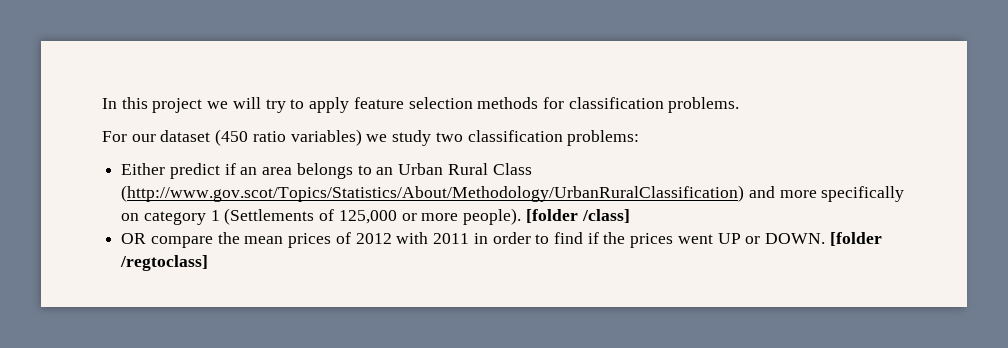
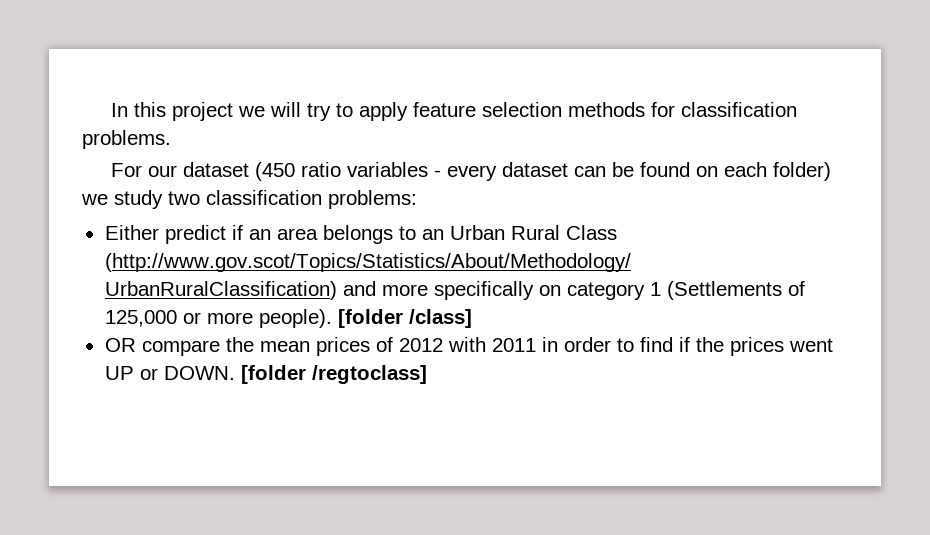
[290,129,362,146] variables) -> [346,162,831,181] variables - every dataset can be found on each folder)

